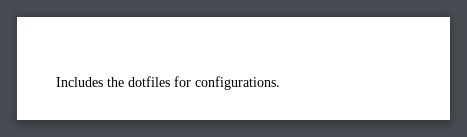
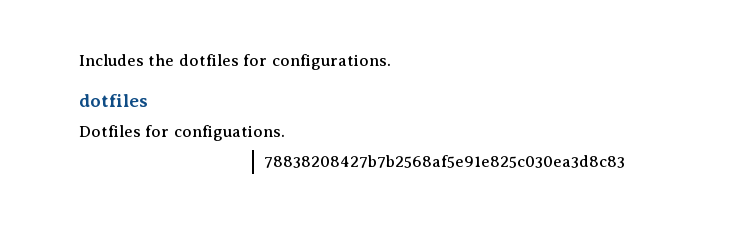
(280, 83) none -> [79,94,148,107] [79,125,285,141] [263,155,625,168] // dotfiles // Dotfiles for configuations. // 78838208427b7b2568af5e91e825c030ea3d8c83

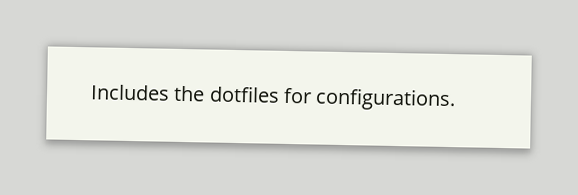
[79,94,148,107] [79,125,285,141] [263,155,625,168] // dotfiles // Dotfiles for configuations. // 78838208427b7b2568af5e91e825c030ea3d8c83 -> (457, 99) none

